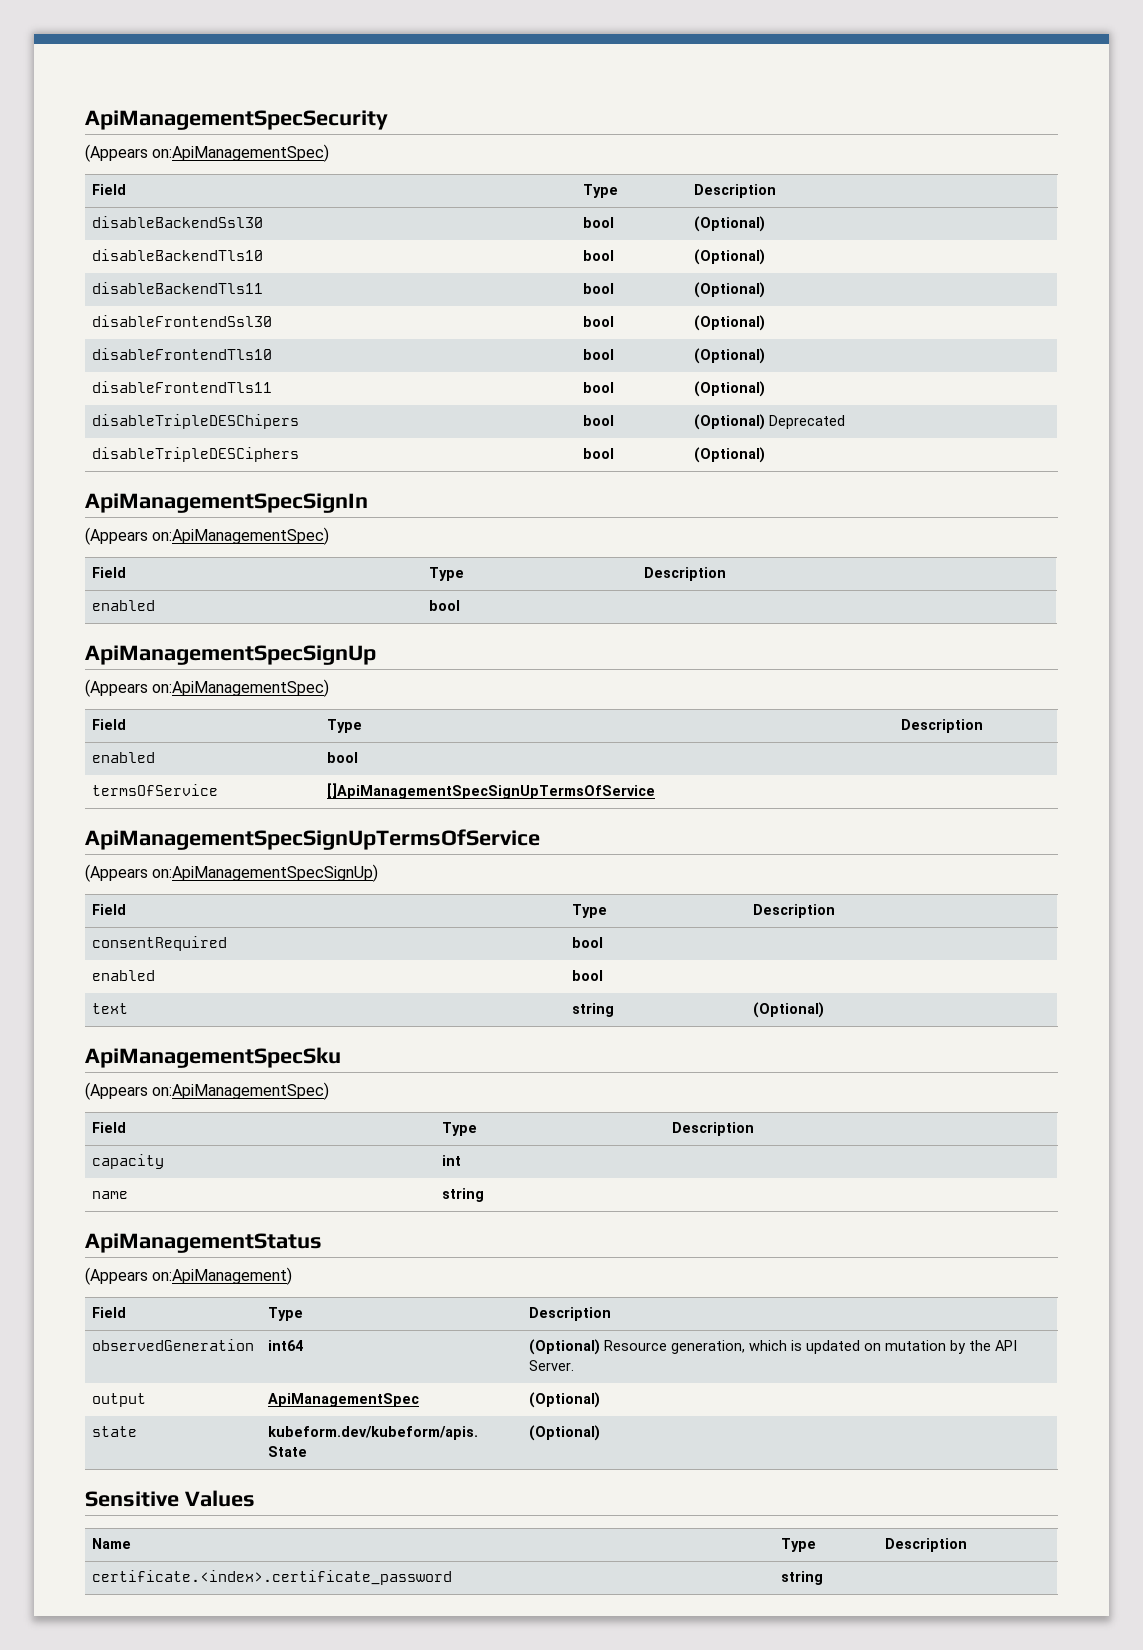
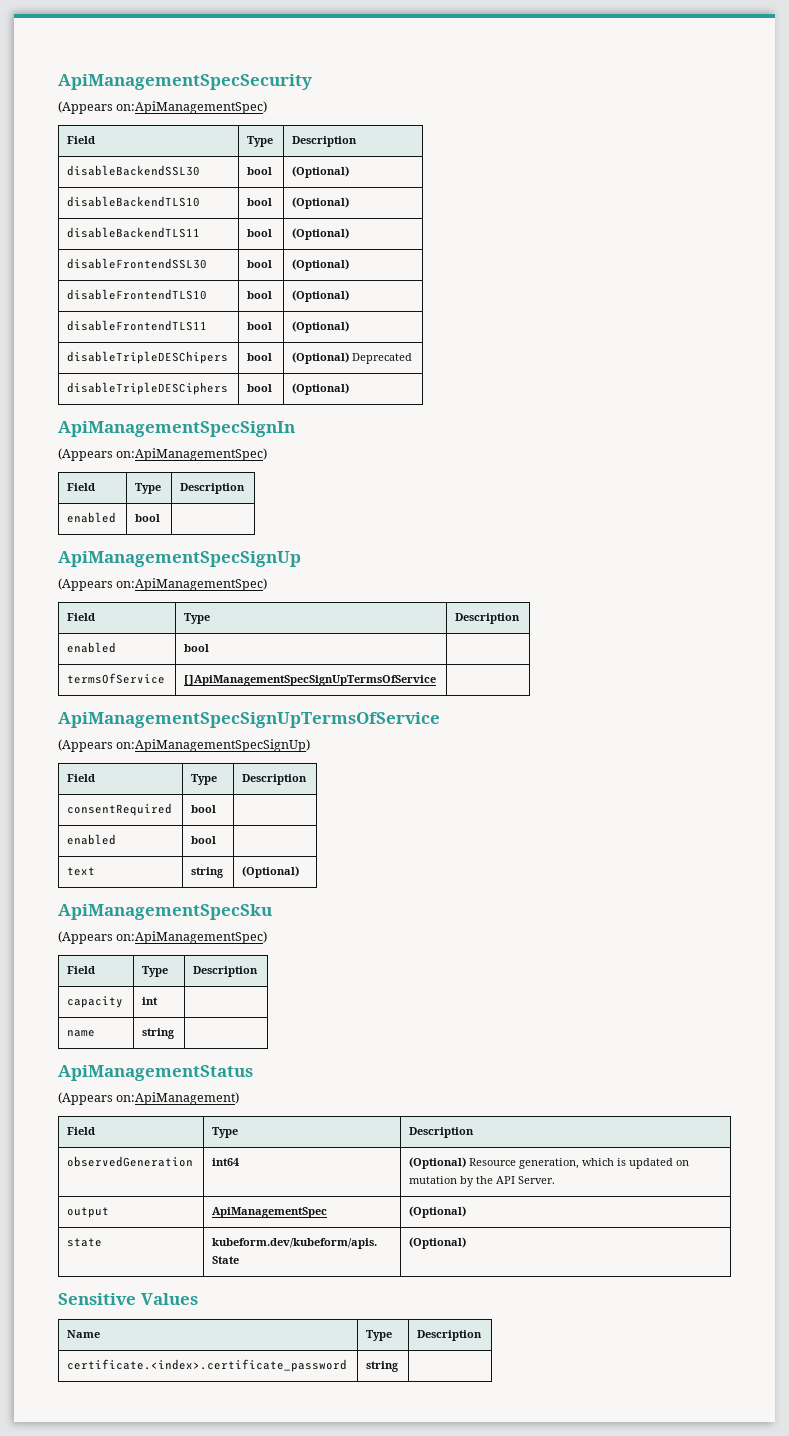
[91,216,263,228] [582,217,614,228] [693,216,765,232] [91,249,263,261] [582,250,614,261] [693,249,765,265] [91,282,263,294] [582,283,614,294] [693,282,765,298] [91,315,272,327] [582,316,614,327] [693,315,765,331] [91,348,272,360] [582,349,614,360] [693,348,765,364] [91,381,272,393] disableBackendSsl30 | bool | (Optional) // disableBackendTls10 | bool | (Optional) // disableBackendTls11 | bool | (Optional) // disableFrontendSsl30 | bool | (Optional) // disableFrontendTls10 | bool | (Optional) // disableFrontendTls11 -> [67,165,201,176] [247,167,273,175] [292,166,350,178] [67,196,201,207] [247,198,273,206] [292,197,350,209] [67,227,201,238] [247,229,273,237] [292,228,350,240] [67,258,208,269] [247,260,273,268] [292,259,350,271] [67,289,208,300] [247,291,273,299] [292,290,350,302] [67,320,208,331] disableBackendSSL30 | bool | (Optional) // disableBackendTLS10 | bool | (Optional) // disableBackendTLS11 | bool | (Optional) // disableFrontendSSL30 | bool | (Optional) // disableFrontendTLS10 | bool | (Optional) // disableFrontendTLS11

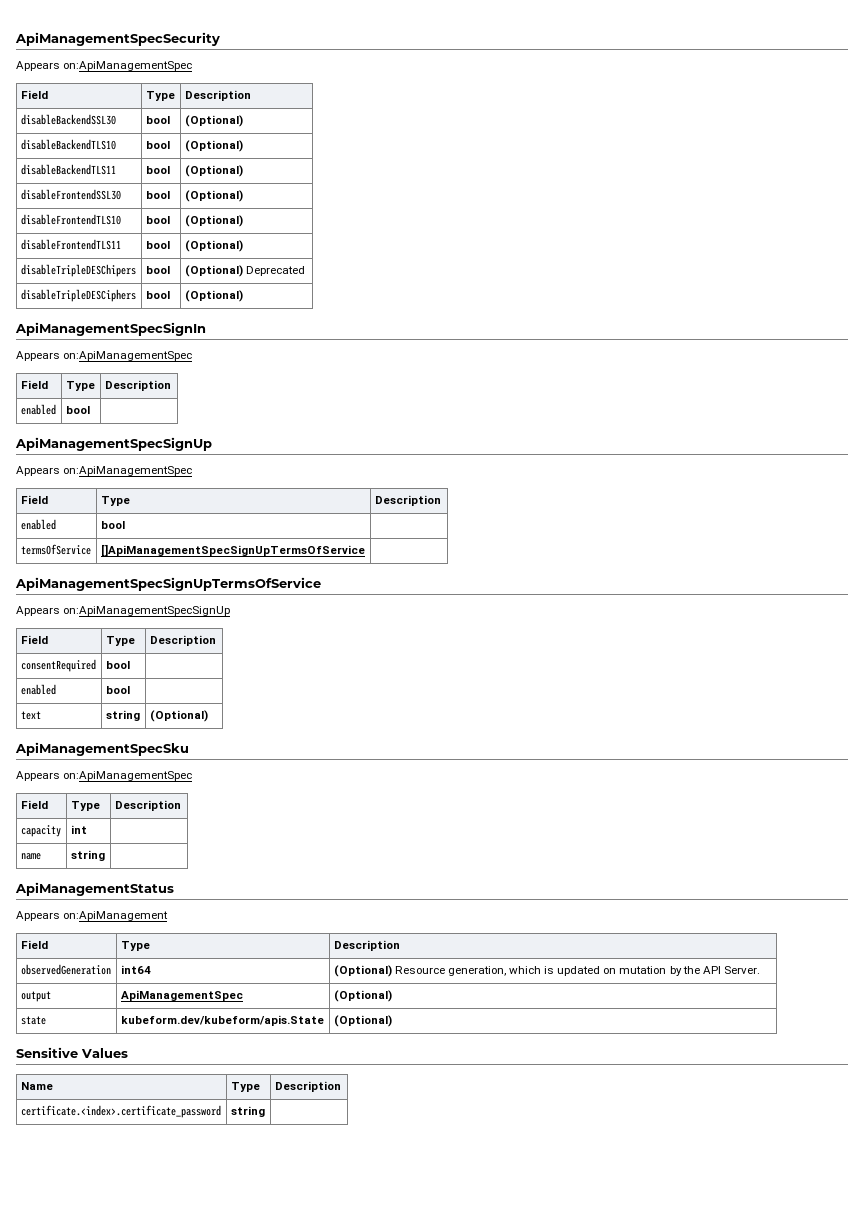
[58,101,268,114] (Appears on:ApiManagementSpec) -> [16,61,193,71] Appears on:ApiManagementSpec
[58,448,268,461] (Appears on:ApiManagementSpec) -> [16,351,193,361] Appears on:ApiManagementSpec
[58,578,268,591] (Appears on:ApiManagementSpec) -> [16,466,193,476] Appears on:ApiManagementSpec
[58,739,311,752] (Appears on:ApiManagementSpecSignUp) -> [16,606,231,616] Appears on:ApiManagementSpecSignUp
[58,931,268,944] (Appears on:ApiManagementSpec) -> [16,771,193,781] Appears on:ApiManagementSpec
[58,1092,240,1105] (Appears on:ApiManagement) -> [16,911,169,921] Appears on:ApiManagement

